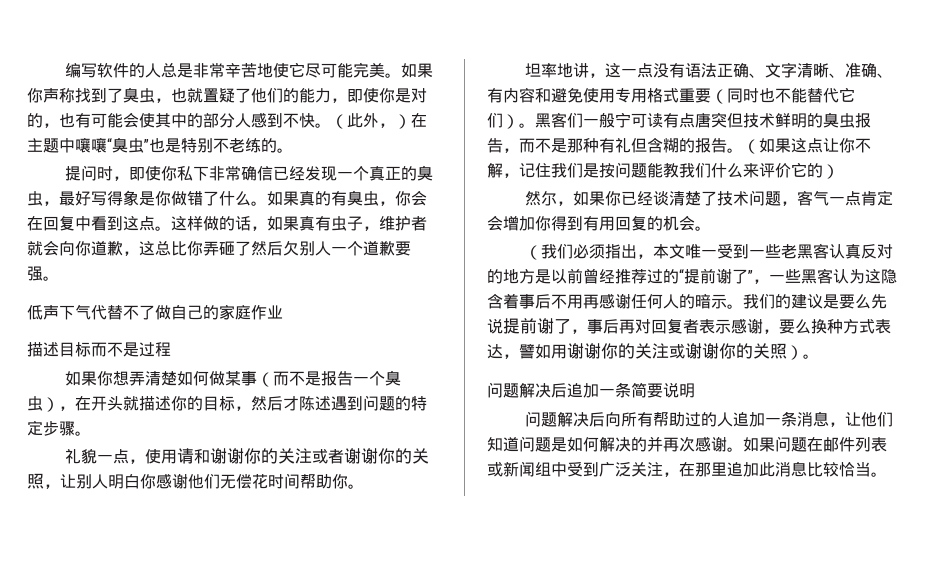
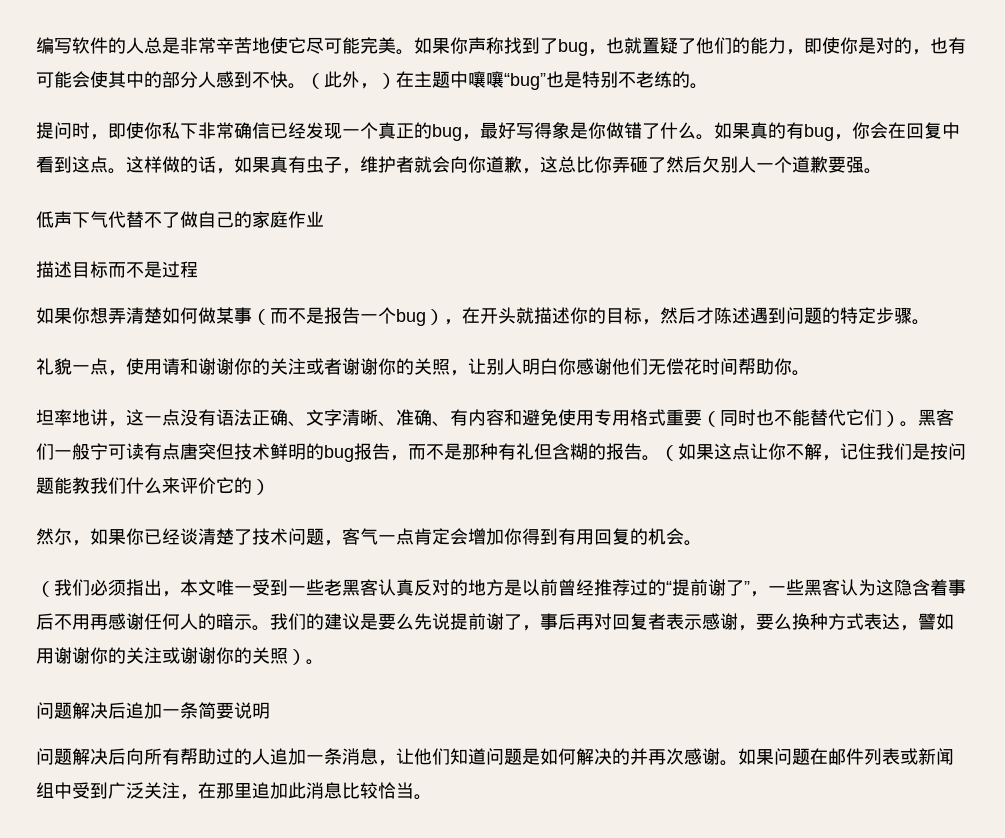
[123,87,155,103] 臭虫 -> [558,39,588,56] bug
[107,137,149,153] “臭虫” -> [504,73,546,90] “bug”
[417,165,434,181] [27,191,43,206] 臭虫 -> [432,124,462,141] bug
[347,190,379,206] 臭虫 -> [804,124,834,141] bug
[385,370,402,386] [27,396,43,411] 臭虫 -> [396,309,426,326] bug
[823,112,855,128] 臭虫 -> [324,445,354,462] bug

